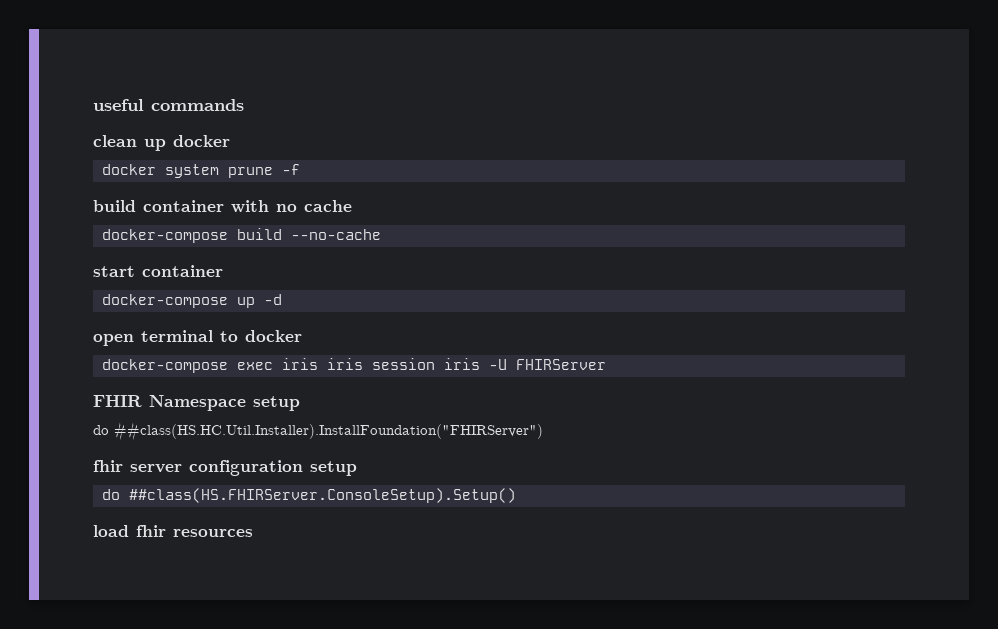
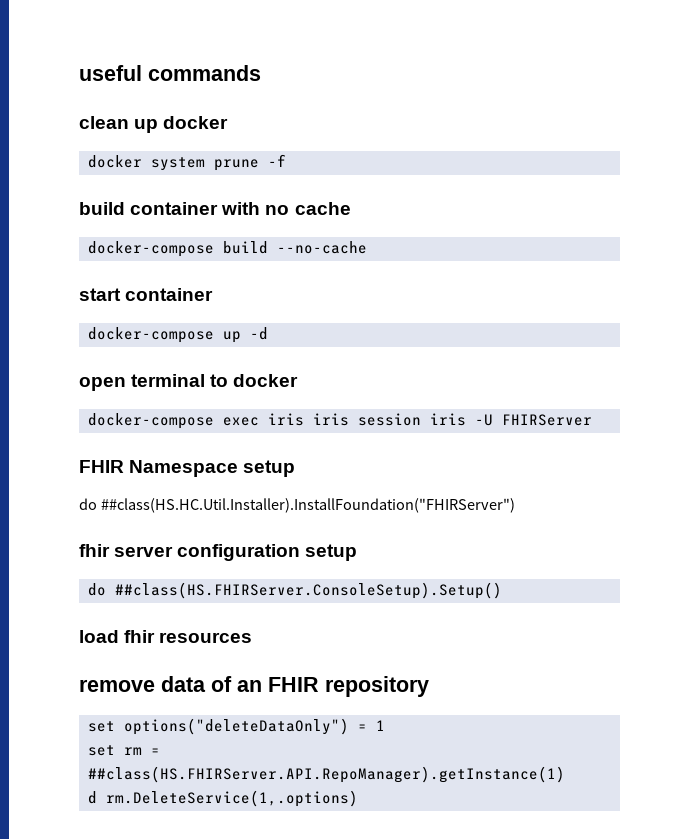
(253, 533) none -> [79,676,429,697] [87,718,385,735] [87,745,160,756] [87,766,565,783] [87,790,358,807] // remove data of an FHIR repository // set options("deleteDataOnly") = 1 // set rm = ##class(HS.FHIRServer.API.RepoManager).getInstance(1) // d rm.DeleteService(1,.options)

